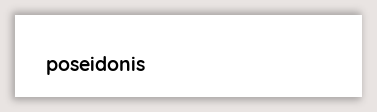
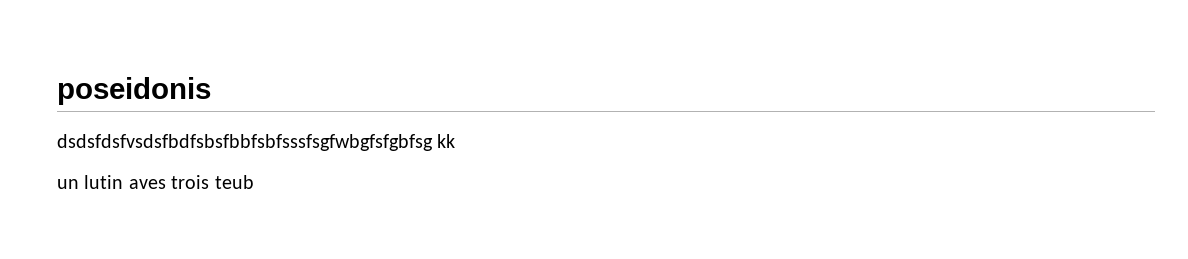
(145, 65) none -> [57,134,456,151] [57,175,254,189] // dsdsfdsfvsdsfbdfsbsfbbfsbfsssfsgfwbgfsfgbfsg kk // un lutin aves trois teub

